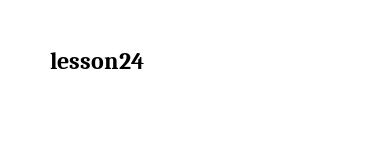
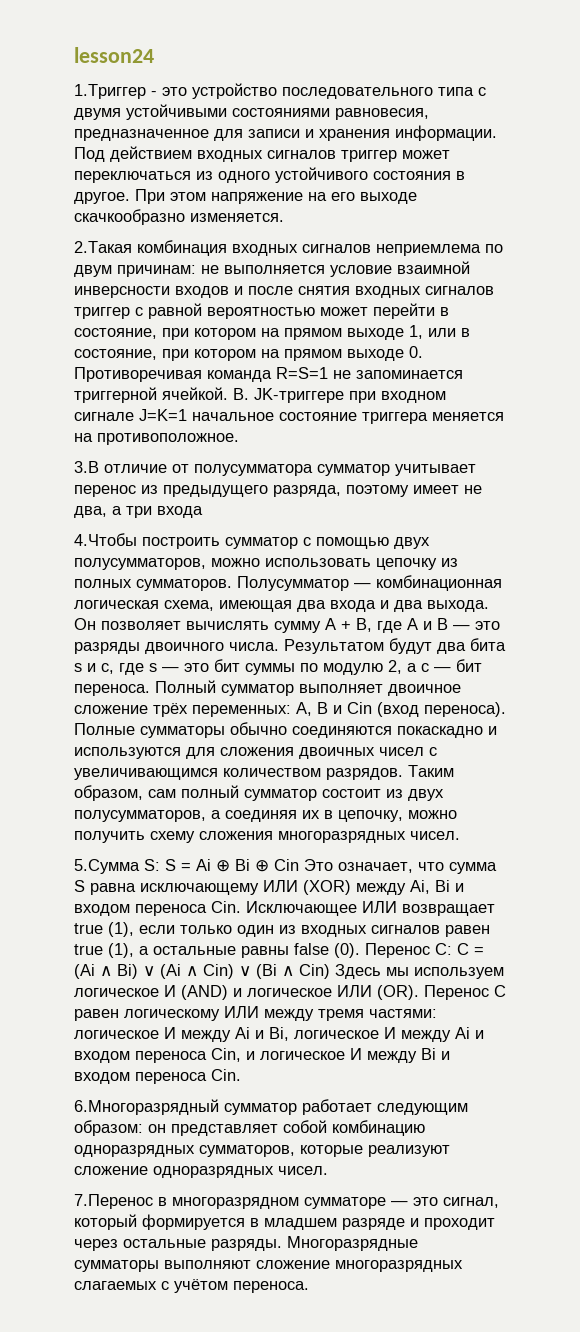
(144, 60) none -> [74,83,486,99] [74,104,429,120] [74,125,497,141] [74,146,450,162] [74,167,465,183] [74,189,417,204] [74,209,284,225] [74,240,503,256] [74,261,470,277] [74,286,494,298] [74,303,449,319] [74,325,470,340] [74,346,423,361] [74,367,463,382] [74,387,446,403] [74,409,504,424] [74,433,239,445] [74,461,476,476] [74,485,482,497] [74,506,203,518] [74,533,430,549] [74,558,458,570] [74,575,502,591] [74,600,489,612] [74,618,500,633] [74,638,506,654] [74,659,482,675] [74,680,461,696] [74,702,506,717] [74,722,497,738] [74,747,437,759] [74,765,454,780] [74,785,444,801] [74,810,457,822] [74,831,460,843] [74,859,497,874] [74,880,464,895] [74,901,495,916] [74,922,490,937] [74,943,484,958] [74,964,504,979] [74,985,506,1000] [74,1006,437,1021] [74,1027,484,1042] [74,1048,450,1063] [74,1069,241,1084] [74,1099,468,1115] [74,1120,425,1136] [74,1145,450,1157] [74,1166,328,1178] [74,1194,499,1209] [74,1214,495,1230] [74,1236,418,1251] [74,1260,463,1272] [74,1279,309,1293] // 1.Триггер - это устройство последовательного типа с двумя устойчивыми состояниями равновесия, предназначенное для записи и хранения информации. Под действием входных сигналов триггер может переключаться из одного устойчивого состояния в другое. При этом напряжение на его выходе скачкообразно изменяется. // 2.Такая комбинация входных сигналов неприемлема по двум причинам: не выполняется условие взаимной инверсности входов и после снятия входных сигналов триггер с равной вероятностью может перейти в состояние, при котором на прямом выходе 1, или в состояние, при котором на прямом выходе 0. Противоречивая команда R=S=1 не запоминается триггерной ячейкой. В. JK-триггере при входном сигнале J=K=1 начальное состояние триггера меняется на противоположное. // 3.В отличие от полусумматора сумматор учитывает перенос из предыдущего разряда, поэтому имеет не два, а три входа // 4.Чтобы построить сумматор с помощью двух полусумматоров, можно использовать цепочку из полных сумматоров. Полусумматор — комбинационная логическая схема, имеющая два входа и два выхода. Он позволяет вычислять сумму A + B, где A и B — это разряды двоичного числа. Результатом будут два бита s и c, где s — это бит суммы по модулю 2, а c — бит переноса. Полный сумматор выполняет двоичное сложение трёх переменных: A, B и Cin (вход переноса). Полные сумматоры обычно соединяются покаскадно и используются для сложения двоичных чисел с увеличивающимся количеством разрядов. Таким образом, сам полный сумматор состоит из двух полусумматоров, а соединяя их в цепочку, можно получить схему сложения многоразрядных чисел. // 5.Сумма S: S = Ai ⊕ Bi ⊕ Cin Это означает, что сумма S равна исключающему ИЛИ (XOR) между Ai, Bi и входом переноса Cin. Исключающее ИЛИ возвращает true (1), если только один из входных сигналов равен true (1), а остальные равны false (0). Перенос C: C = (Ai ∧ Bi) ∨ (Ai ∧ Cin) ∨ (Bi ∧ Cin) Здесь мы используем логическое И (AND) и логическое ИЛИ (OR). Перенос C равен логическому ИЛИ между тремя частями: логическое И между Ai и Bi, логическое И между Ai и входом переноса Cin, и логическое И между Bi и входом переноса Cin. // 6.Многоразрядный сумматор работает следующим образом: он представляет собой комбинацию одноразрядных сумматоров, которые реализуют сложение одноразрядных чисел. // 7.Перенос в многоразрядном сумматоре — это сигнал, который формируется в младшем разряде и проходит через остальные разряды. Многоразрядные сумматоры выполняют сложение многоразрядных слагаемых с учётом переноса.

